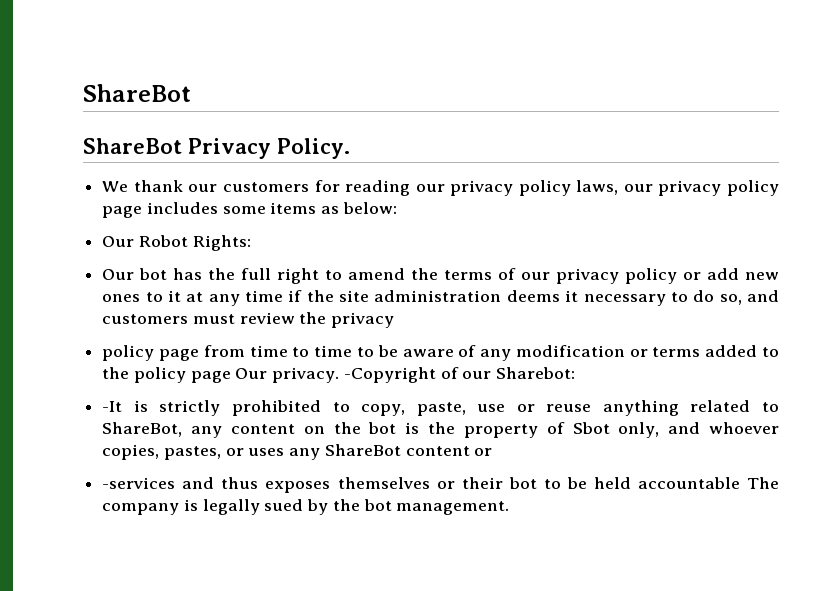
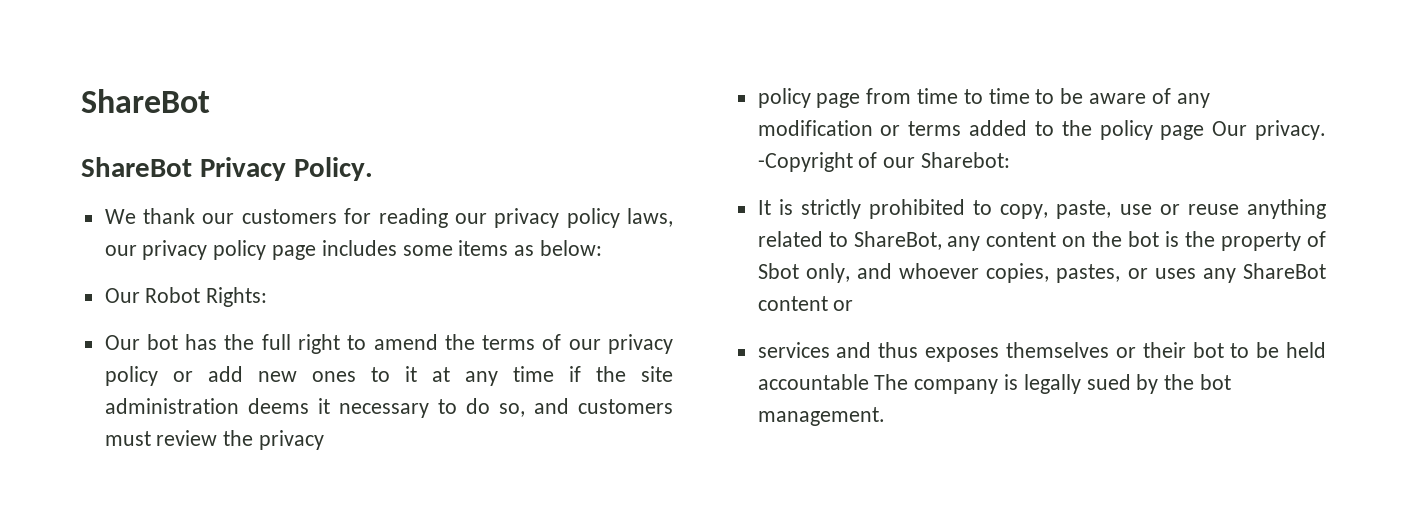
[102,401,123,412] -It -> [757,200,771,215] It
[102,477,176,489] -services -> [757,342,830,358] services

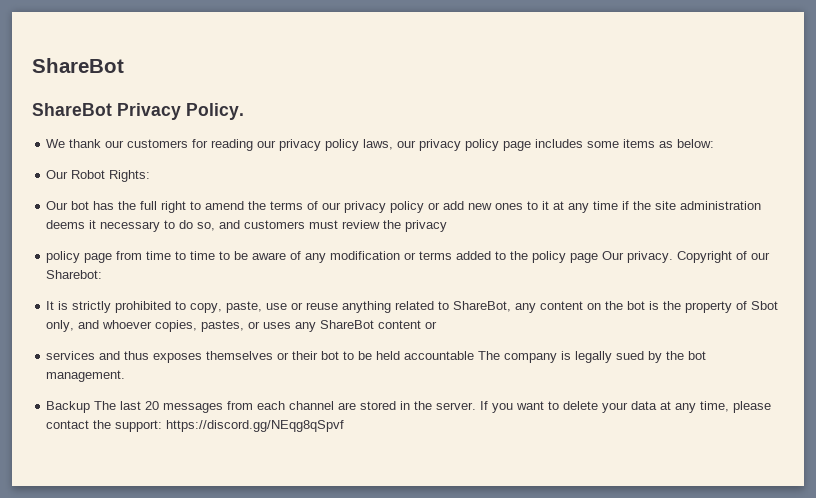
[757,152,853,172] -Copyright -> [677,251,733,263] Copyright
(885, 416) none -> [46,401,772,413] [46,420,345,432] // Backup The last 20 messages from each channel are stored in the server. If you want to delete your data at any time, please contact the support: https://discord.gg/NEqg8qSpvf

